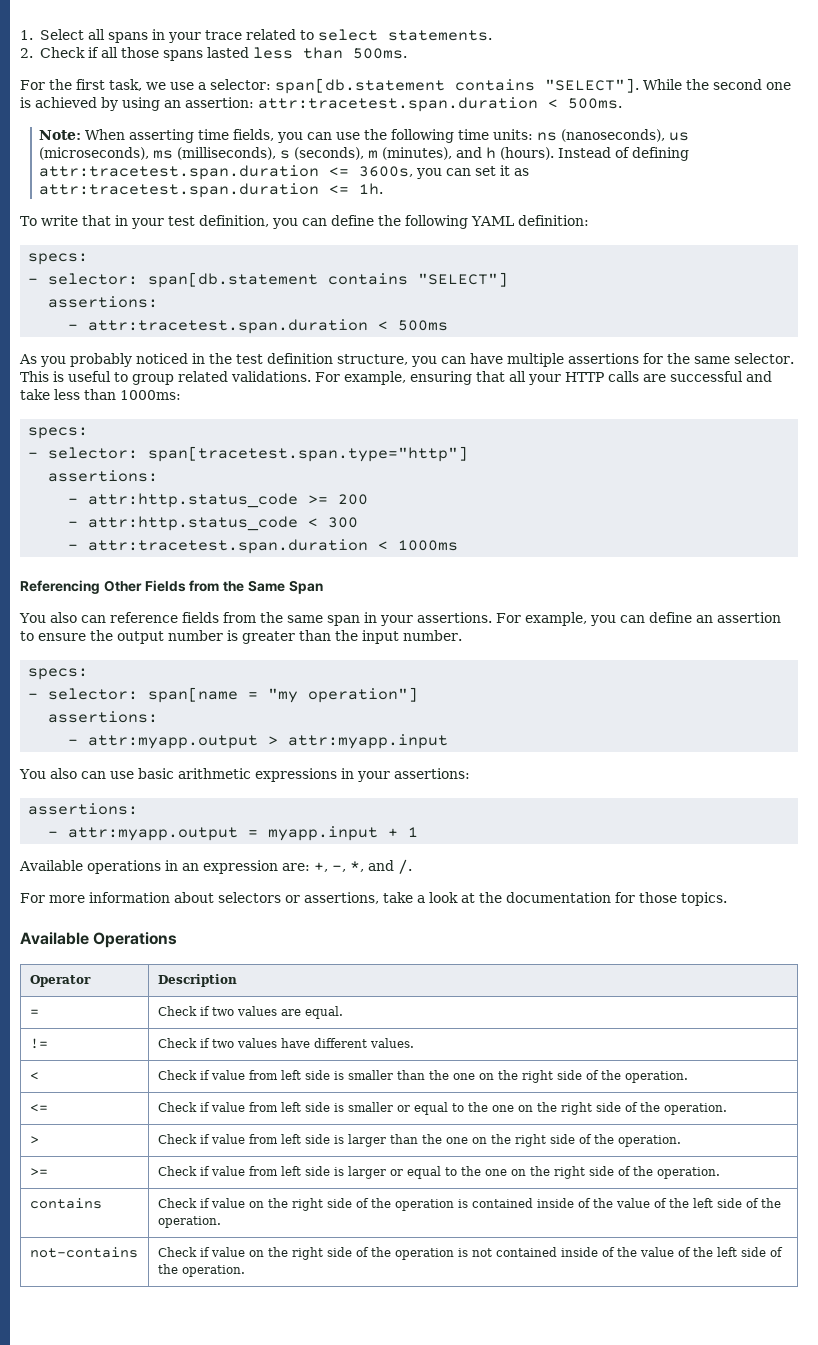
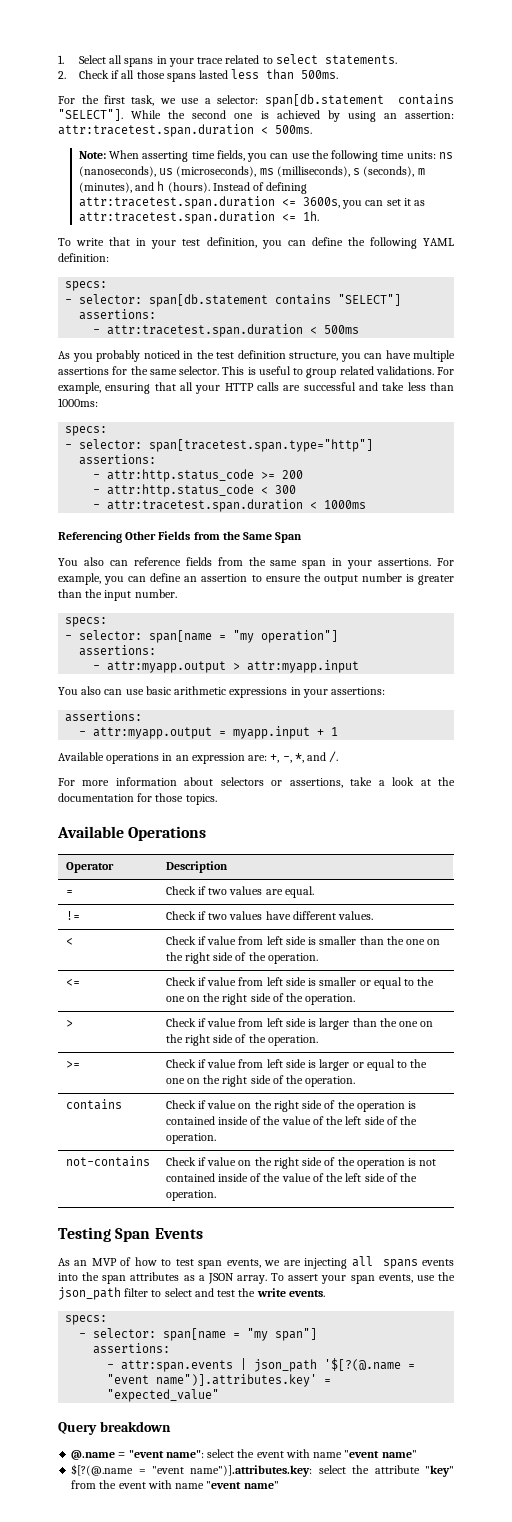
(245, 1271) none -> [58,1227,203,1242] [58,1256,454,1269] [58,1272,456,1284] [58,1287,325,1300] [65,1315,108,1325] [79,1328,318,1341] [93,1343,171,1354] [107,1358,416,1372] [107,1374,332,1387] [107,1389,220,1402] [58,1421,171,1435] [71,1449,417,1460] [71,1464,454,1477] [71,1480,279,1489] // Testing Span Events // As an MVP of how to test span events, we are injecting all spans events into the span attributes as a JSON array. To assert your span events, use the json_path filter to select and test the write events. // specs: // - selector: span[name = "my span"] // assertions: // - attr:span.events | json_path '$[?(@.name = "event name")].attributes.key' = "expected_value" // Query breakdown // @.name = "event name": select the event with name "event name" // $[?(@.name = "event name")].attributes.key: select the attribute "key" from the event with name "event name"

